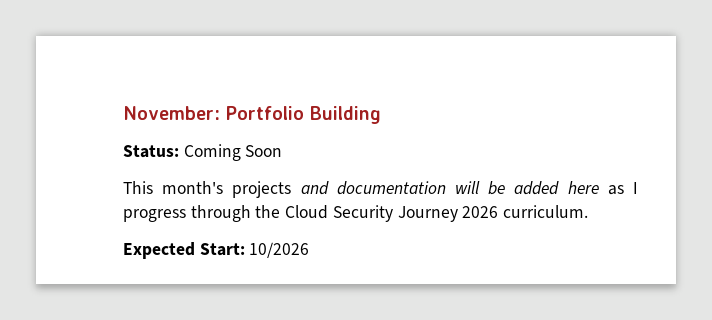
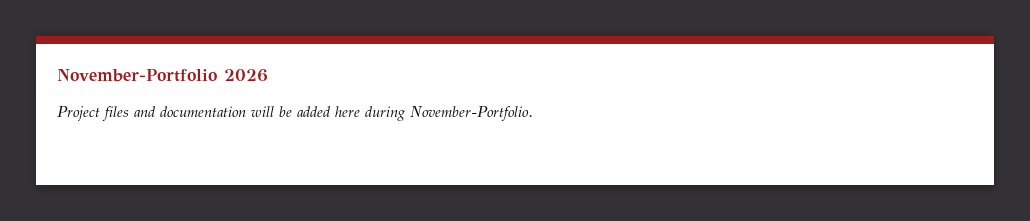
[123,106,381,124] [123,144,283,161] [123,181,292,198] November: Portfolio Building // Status: Coming Soon // This month's projects -> [57,69,268,82] [57,106,129,121] November-Portfolio 2026 // Project files
[607,182,638,195] [123,205,589,222] [123,242,310,259] as I progress through the Cloud Security Journey 2026 curriculum. // Expected Start: 10/2026 -> [365,106,533,121] during November-Portfolio.

